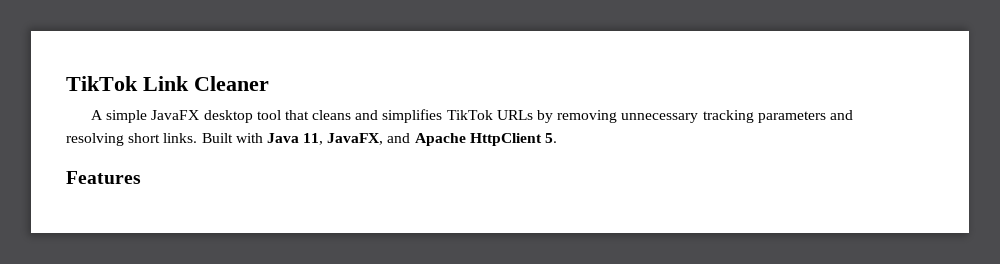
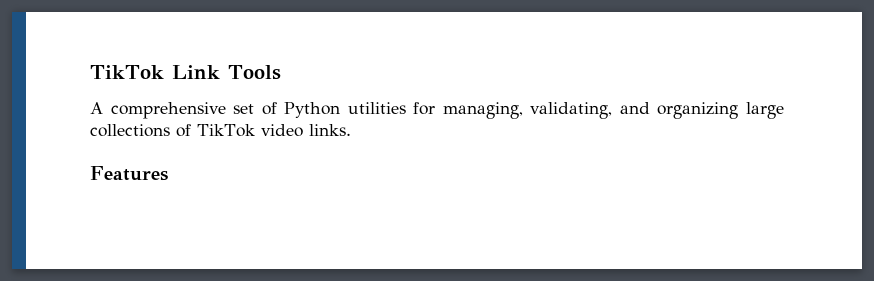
[194,76,269,91] Cleaner -> [227,65,281,80] Tools
[106,109,853,123] [66,133,558,146] simple JavaFX desktop tool that cleans and simplifies TikTok URLs by removing unnecessary tracking parameters and resolving short links. Built with Java 11, JavaFX, and Apache HttpClient 5. -> [110,102,784,119] [90,124,351,137] comprehensive set of Python utilities for managing, validating, and organizing large collections of TikTok video links.

